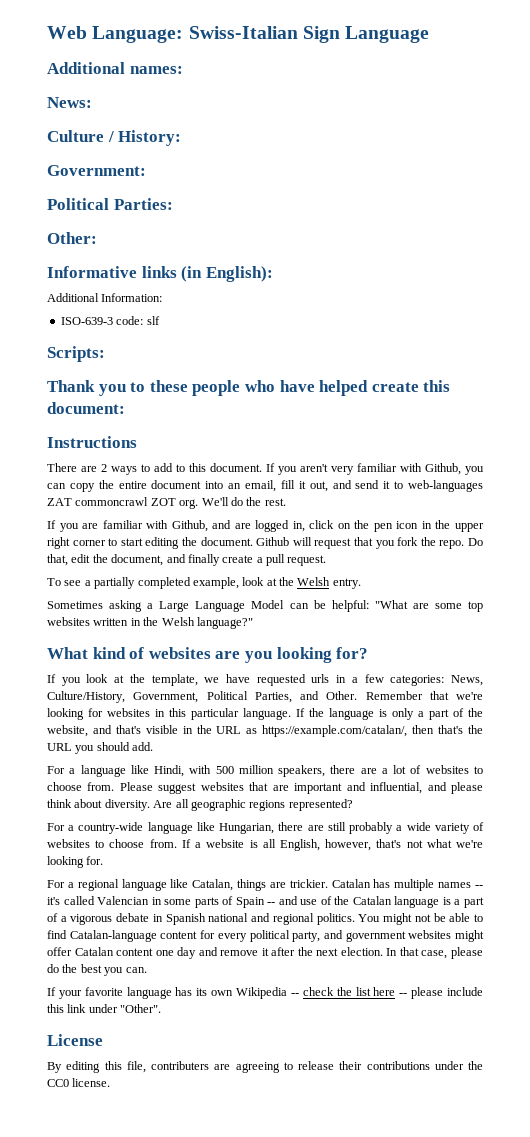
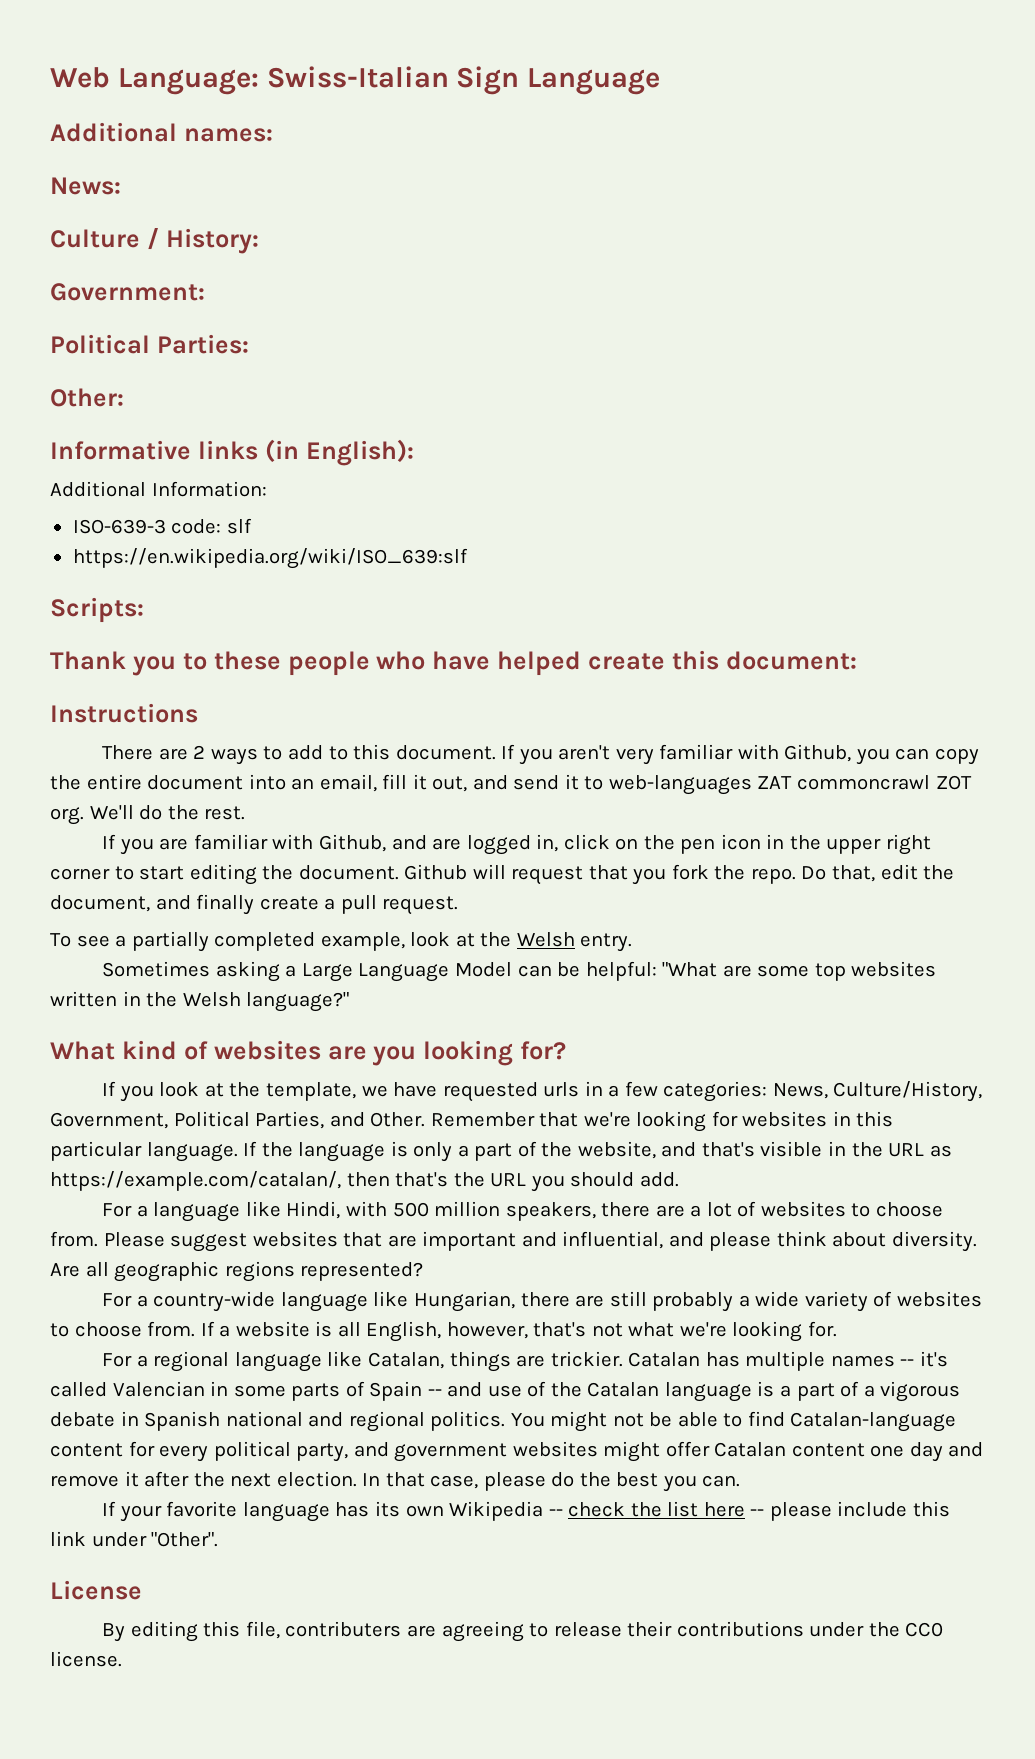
(160, 320) none -> [72,548,468,569] // https://en.wikipedia.org/wiki/ISO_639:slf

